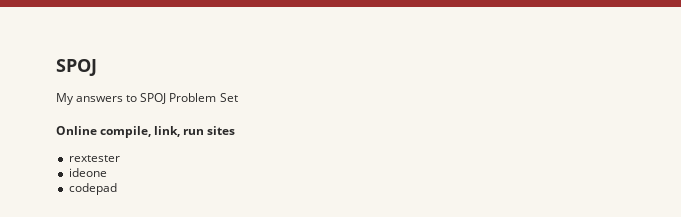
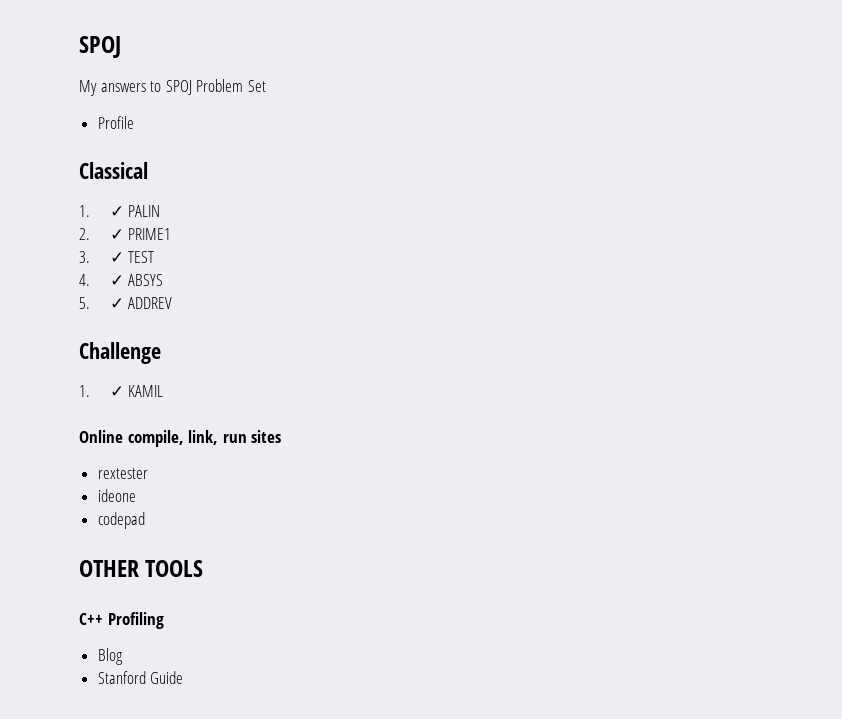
(238, 97) none -> [97,116,134,129] [79,162,148,179] [79,205,161,217] [79,228,172,240] [79,251,155,263] [79,274,164,286] [79,297,173,309] [79,342,161,364] [79,385,164,397] // Profile // Classical // 1. ✓ PALIN // 2. ✓ PRIME1 // 3. ✓ TEST // 4. ✓ ABSYS // 5. ✓ ADDREV // Challenge // 1. ✓ KAMIL
(117, 189) none -> [79,560,204,577] [79,612,164,629] [97,648,123,665] [97,671,184,684] // OTHER TOOLS // C++ Profiling // Blog // Stanford Guide

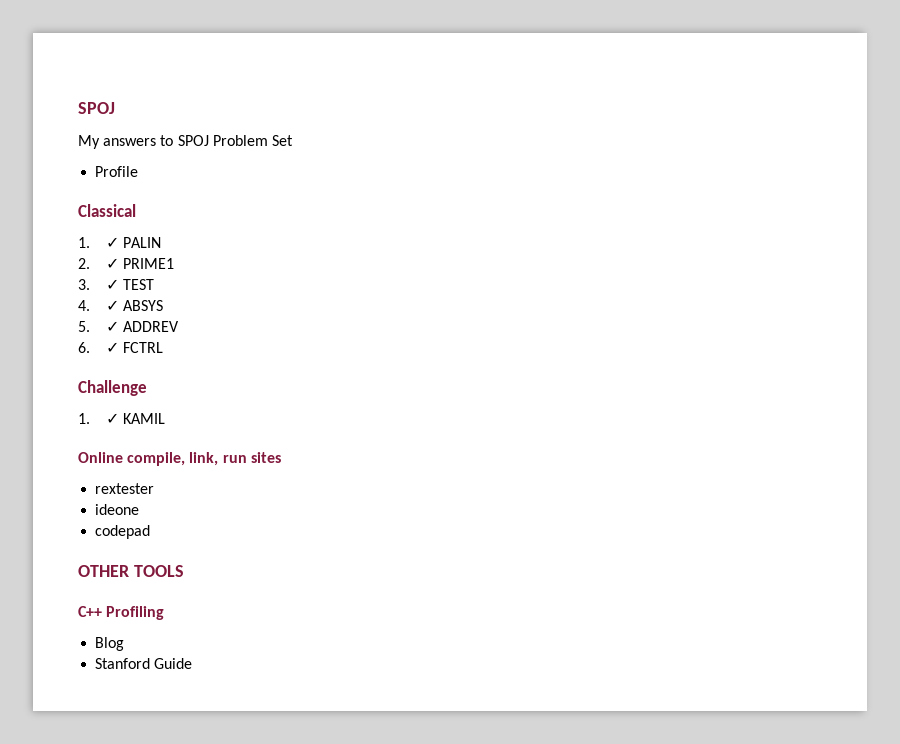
(173, 303) none -> [78,342,164,353] // 6. ✓ FCTRL

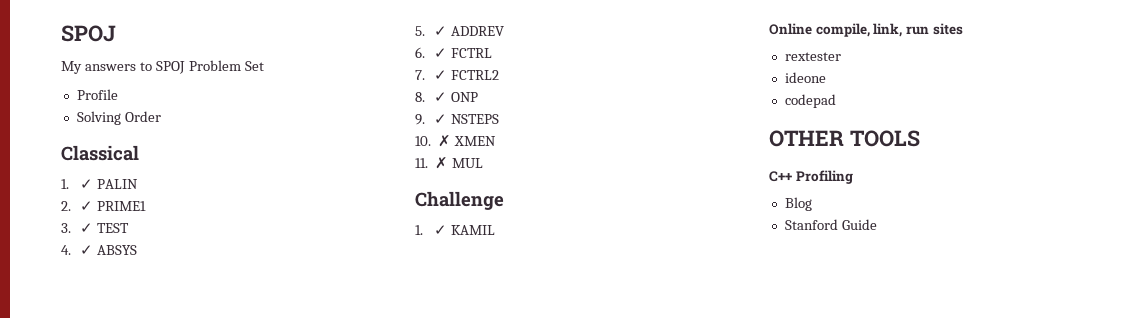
(139, 171) none -> [76,111,161,125] // Solving Order
(164, 347) none -> [415,70,499,80] [415,92,478,102] [415,114,499,125] [415,135,497,147] [415,157,484,169] // 7. ✓ FCTRL2 // 8. ✓ ONP // 9. ✓ NSTEPS // 10. ✗ XMEN // 11. ✗ MUL

